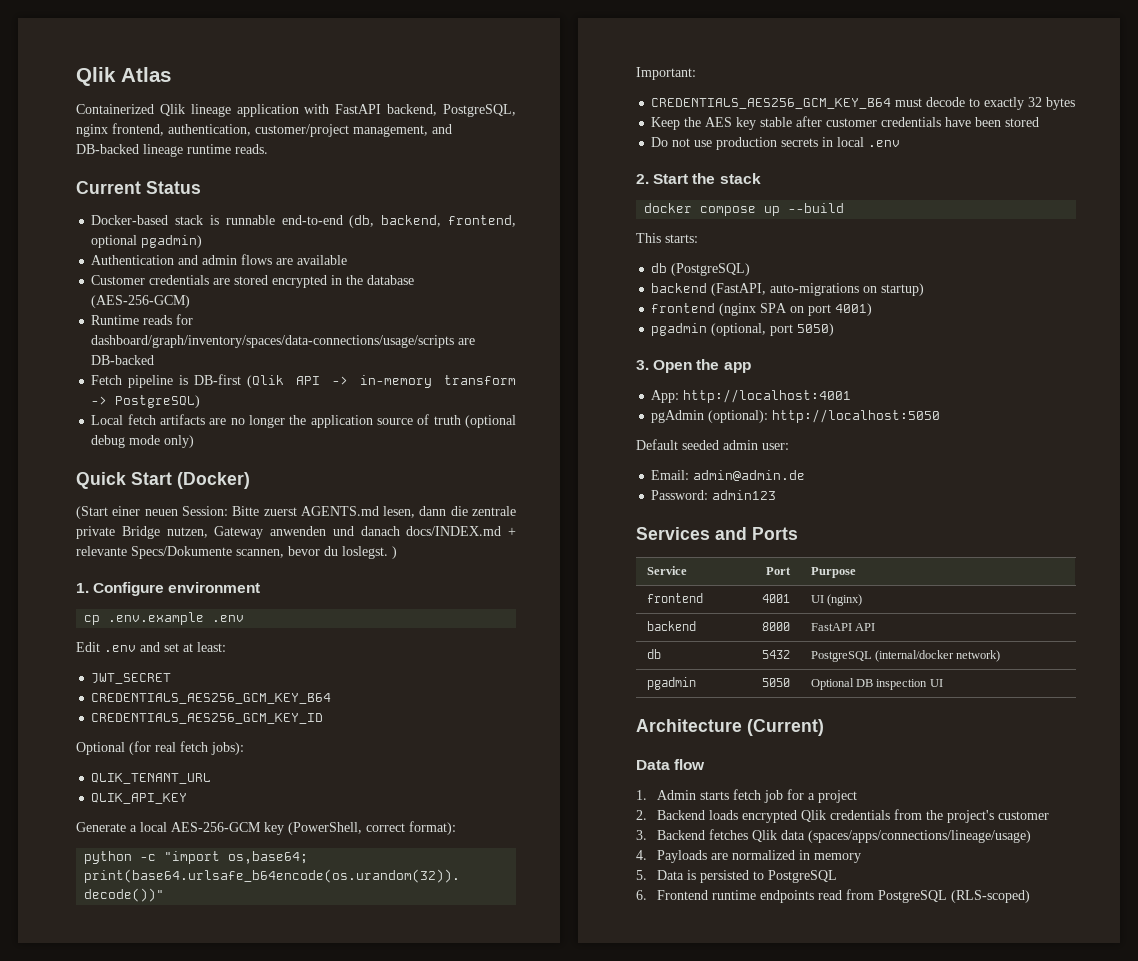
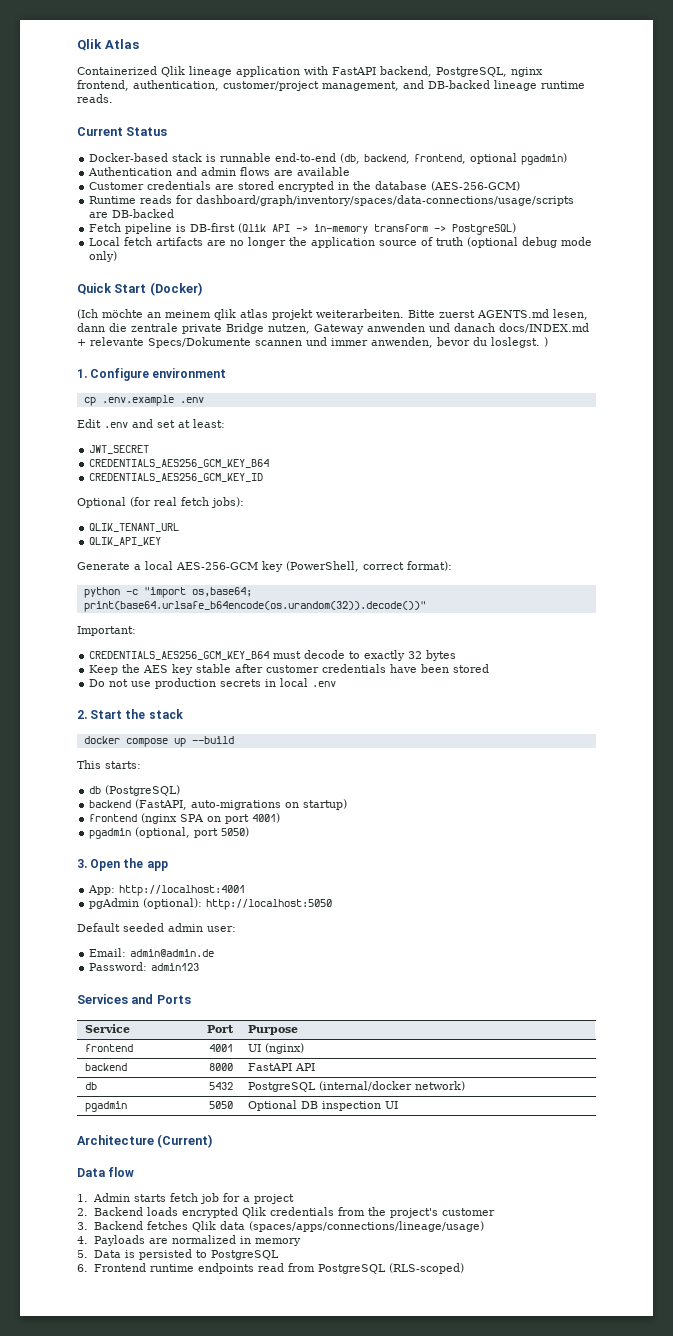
[76,506,228,519] (Start einer neuen Session: -> [77,309,404,320] (Ich möchte an meinem qlik atlas projekt weiterarbeiten.
[236,549,284,558] scannen, -> [255,337,433,348] scannen und immer anwenden,

